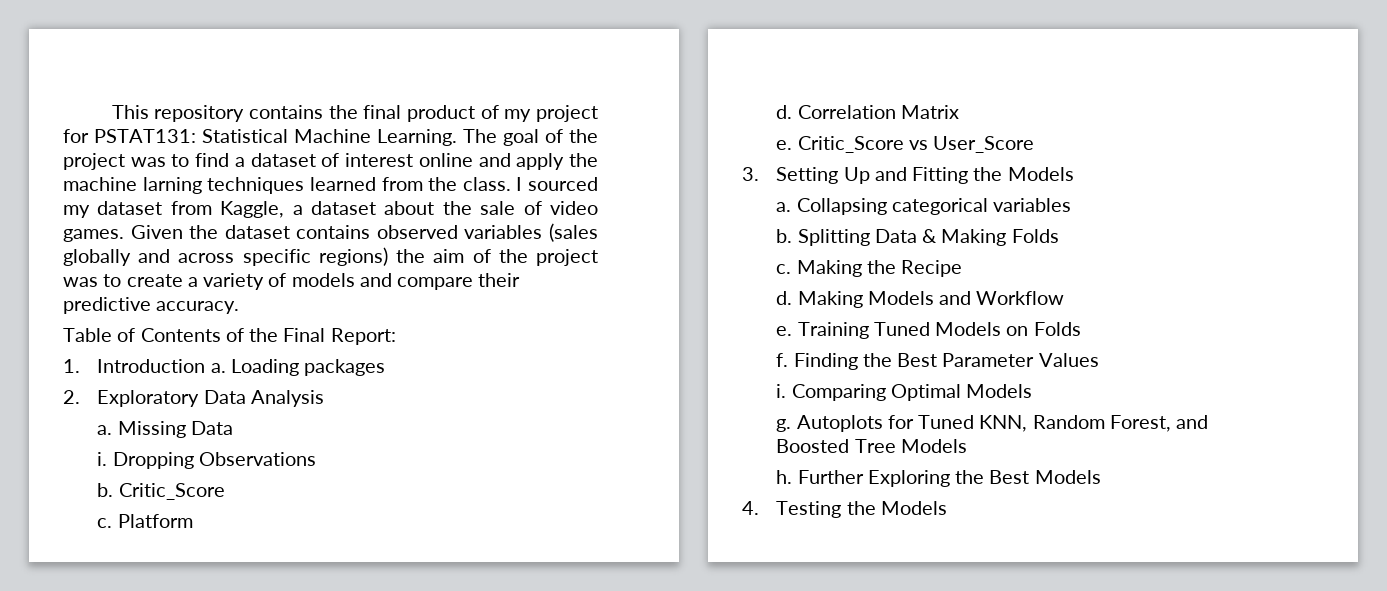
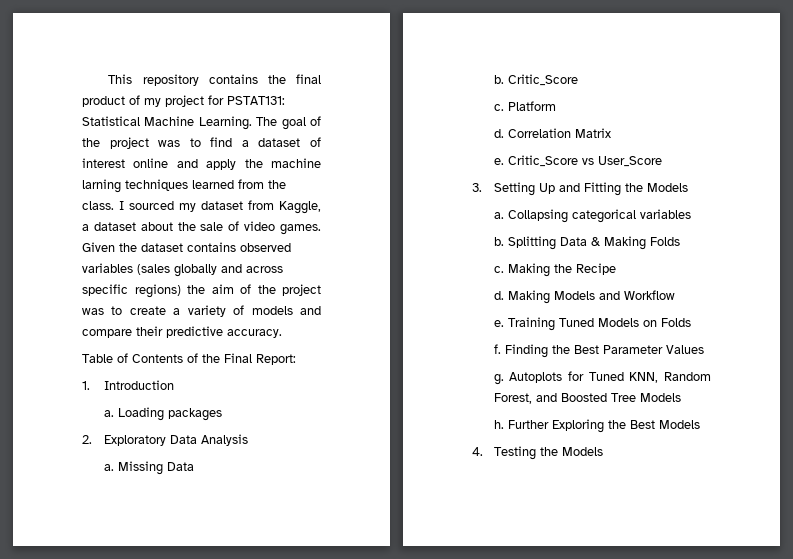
(206, 366) none -> (174, 385) //
[97,452,316,469] // i. Dropping Observations -> (194, 466) none
[776,384,1033,401] // i. Comparing Optimal Models -> (704, 349) none

